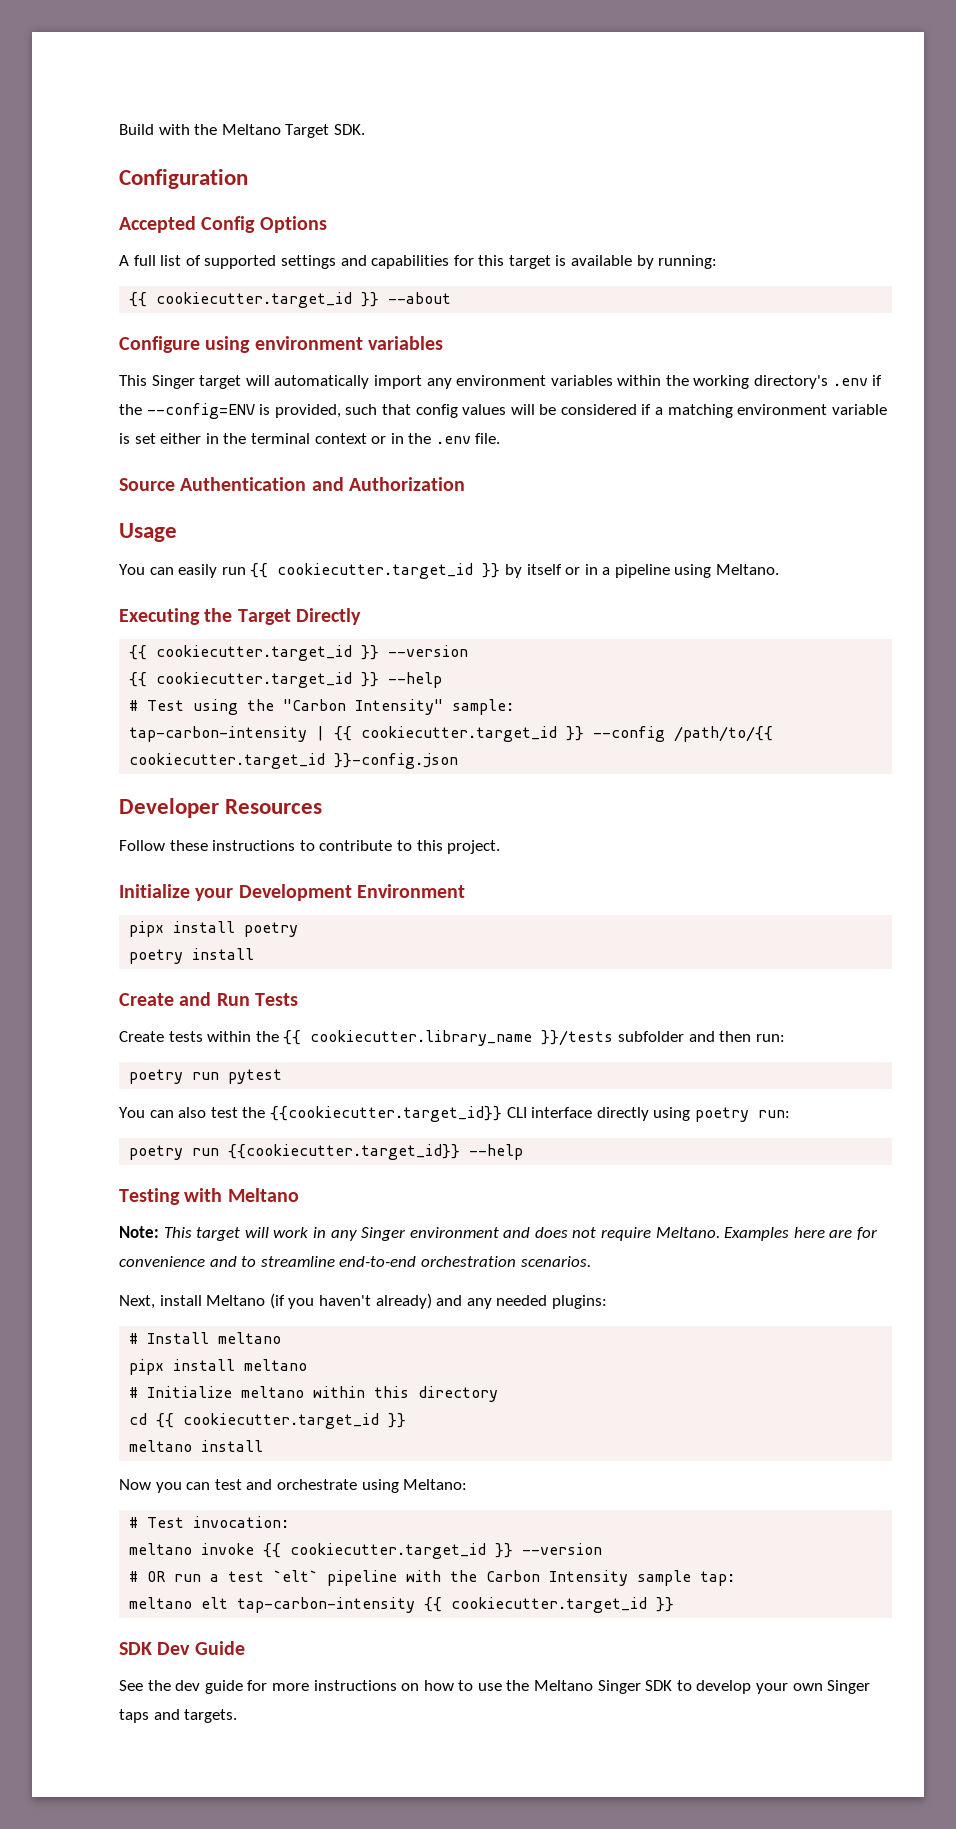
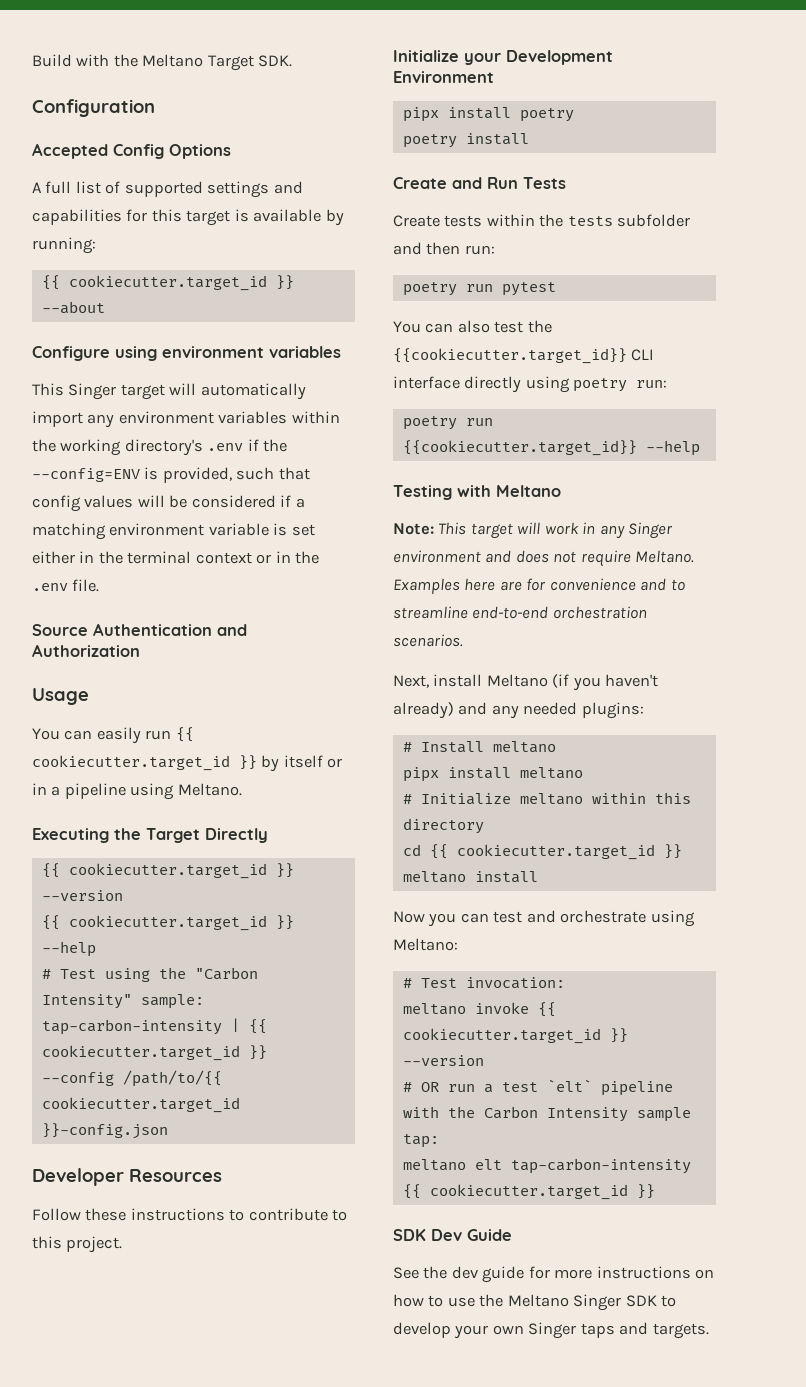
[283,1030,614,1046] {{ cookiecutter.library_name }}/tests -> [567,216,613,226] tests

